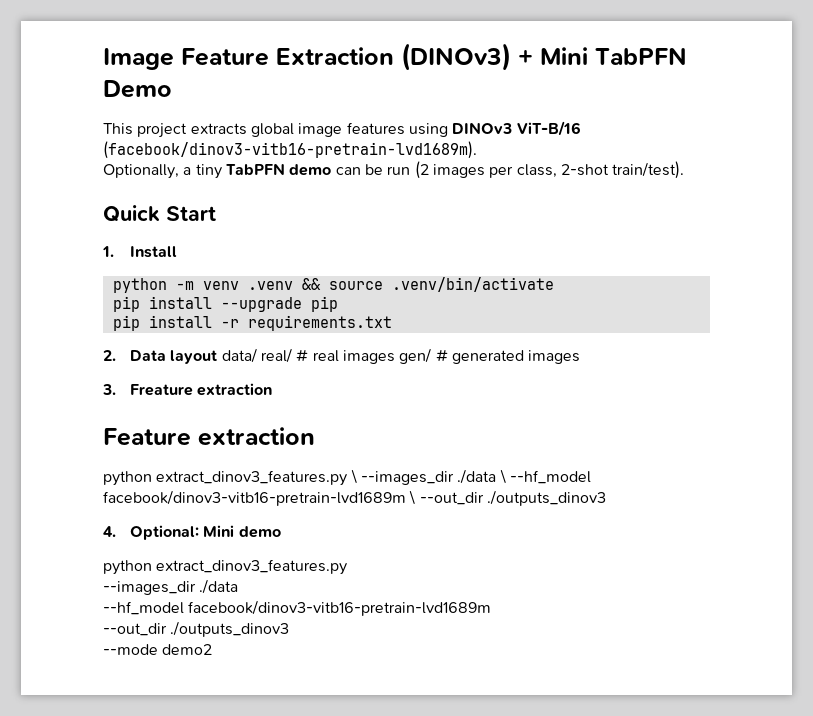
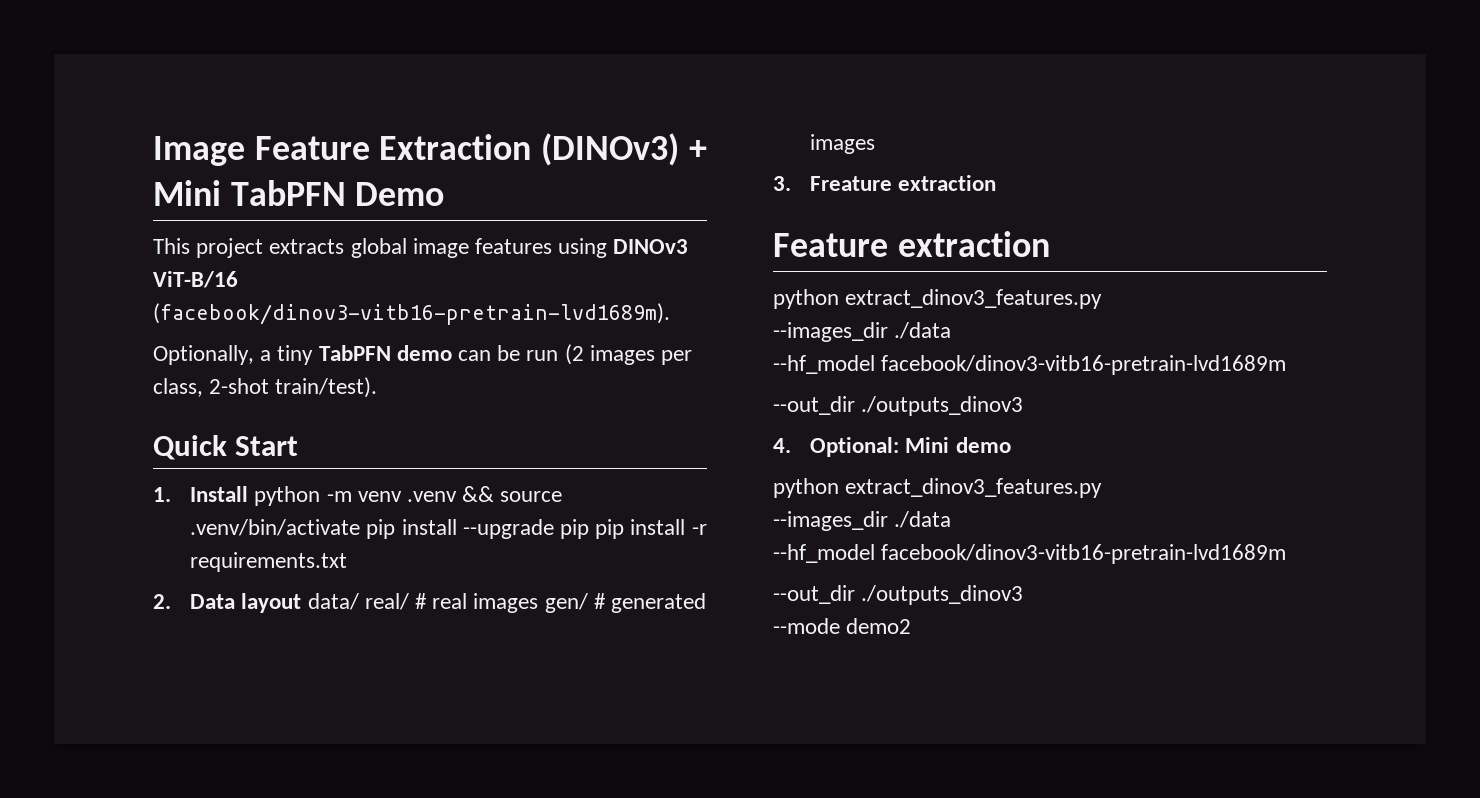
(177, 252) // -> (249, 494) none
(554, 284) // -> (361, 527) none
(338, 304) // -> (589, 529) none
[350,469,591,485] [103,490,416,506] \ --images_dir ./data \ --hf_model facebook/dinov3-vitb16-pretrain-lvd1689m \ -> [773,322,952,342] [773,355,1287,375] // --images_dir ./data // --hf_model facebook/dinov3-vitb16-pretrain-lvd1689m //

